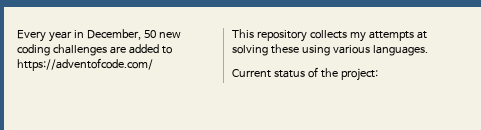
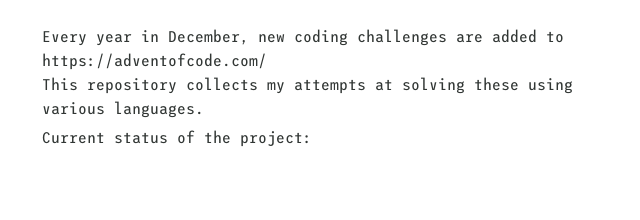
[143,30,156,38] 50 -> (249, 37) none

